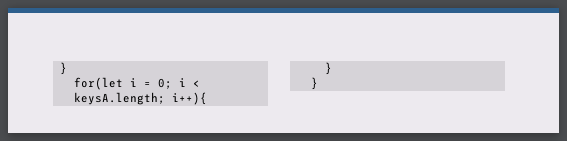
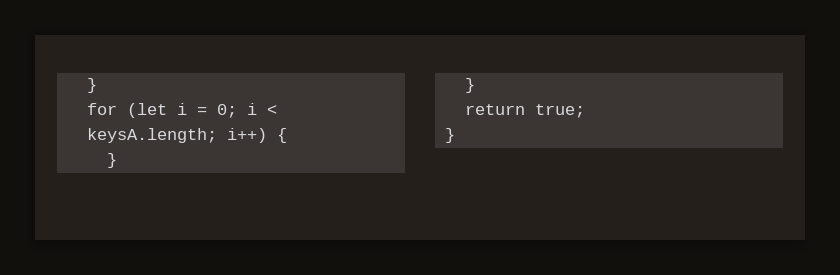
[60,62,68,75] [74,77,124,90] } // for(let -> [86,78,97,93] [86,103,167,118] } // for (let
[172,92,208,105] i++){ -> [226,128,287,143] i++) {
(319, 83) none -> [464,104,585,118] [444,128,455,143] // return true; // }

